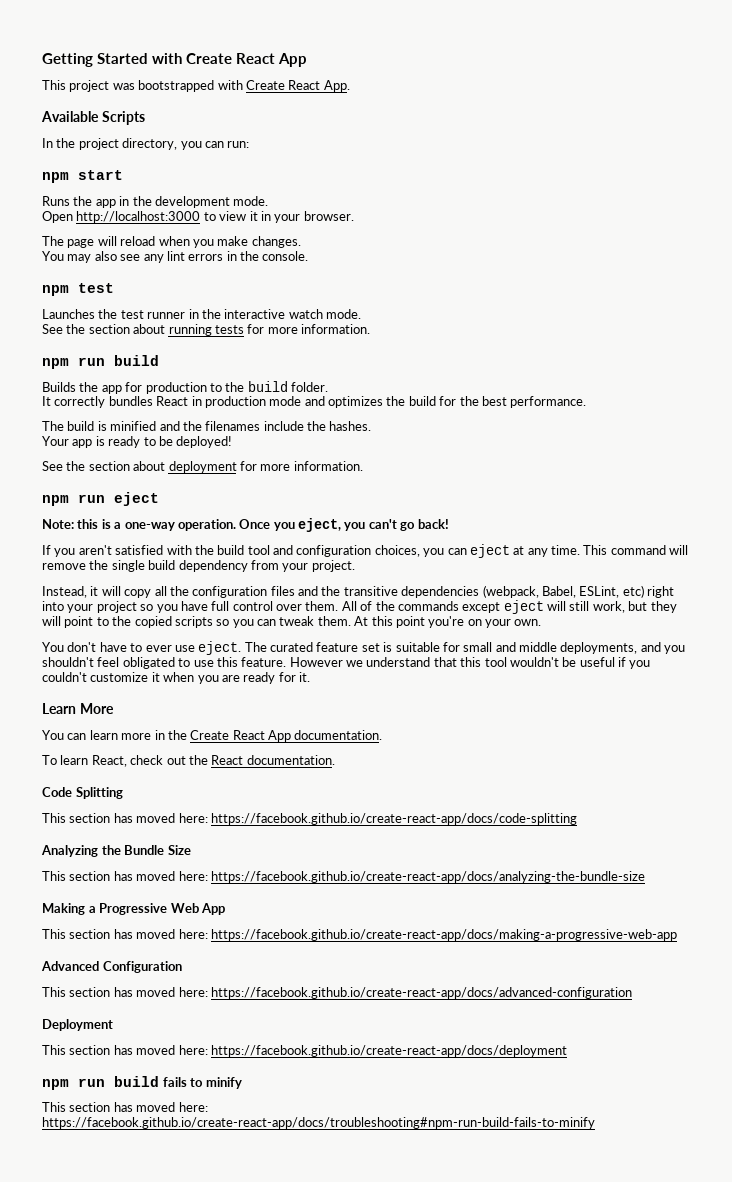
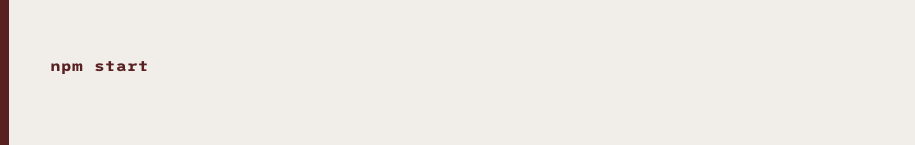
[42,53,307,67] [42,80,350,92] [41,111,145,125] [42,138,250,150] [42,170,123,183] [42,196,269,208] [42,211,354,223] [42,236,301,248] [42,251,309,263] [42,283,114,296] [42,309,361,319] [42,324,370,336] [42,355,159,369] [42,381,328,394] [42,396,587,408] [42,421,372,431] [42,436,233,448] [42,461,363,473] [42,492,159,506] [42,518,449,532] [42,544,689,558] [42,560,355,572] [42,585,674,598] [42,600,677,614] [42,616,542,628] [42,641,686,655] [42,657,651,669] [42,672,310,684] [42,703,114,714] [42,730,383,742] [42,755,335,767] [42,787,123,799] [42,813,577,825] [41,845,191,857] [42,871,645,883] [42,903,226,915] [42,929,677,941] [41,961,182,973] [42,987,632,999] [42,1019,113,1031] [42,1045,567,1057] [42,1076,242,1090] [42,1102,208,1112] [42,1117,595,1129] Getting Started with Create React App // This project was bootstrapped with Create React App. // Available Scripts // In the project directory, you can run: // npm start // Runs the app in the development mode. // Open http://localhost:3000 to view it in your browser. // The page will reload when you make changes. // You may also see any lint errors in the console. // npm test // Launches the test runner in the interactive watch mode. // See the section about running tests for more information. // npm run build // Builds the app for production to the build folder. // It correctly bundles React in production mode and optimizes the build for the best performance. // The build is minified and the filenames include the hashes. // Your app is ready to be deployed! // See the section about deployment for more information. // npm run eject // Note: this is a one-way operation. Once you eject, you can't go back! // If you aren't satisfied with the build tool and configuration choices, you can eject at any time. This command will remove the single build dependency from your project. // Instead, it will copy all the configuration files and the transitive dependencies (webpack, Babel, ESLint, etc) right into your project so you have full control over them. All of the commands except eject will still work, but they will point to the copied scripts so you can tweak them. At this point you're on your own. // You don't have to ever use eject. The curated feature set is suitable for small and middle deployments, and you shouldn't feel obligated to use this feature. However we understand that this tool wouldn't be useful if you couldn't customize it when you are ready for it. // Learn More // You can learn more in the Create React App documentation. // To learn React, check out the React documentation. // Code Splitting // This section has moved here: https://facebook.github.io/create-react-app/docs/code-splitting // Analyzing the Bundle Size // This section has moved here: https://facebook.github.io/create-react-app/docs/analyzing-the-bundle-size // Making a Progressive Web App // This section has moved here: https://facebook.github.io/create-react-app/docs/making-a-progressive-web-app // Advanced Configuration // This section has moved here: https://facebook.github.io/create-react-app/docs/advanced-configuration // Deployment // This section has moved here: https://facebook.github.io/create-react-app/docs/deployment // npm run build fails to minify // This section has moved here: https://facebook.github.io/create-react-app/docs/troubleshooting#npm-run-build-fails-to-minify -> [50,61,149,75] npm start

